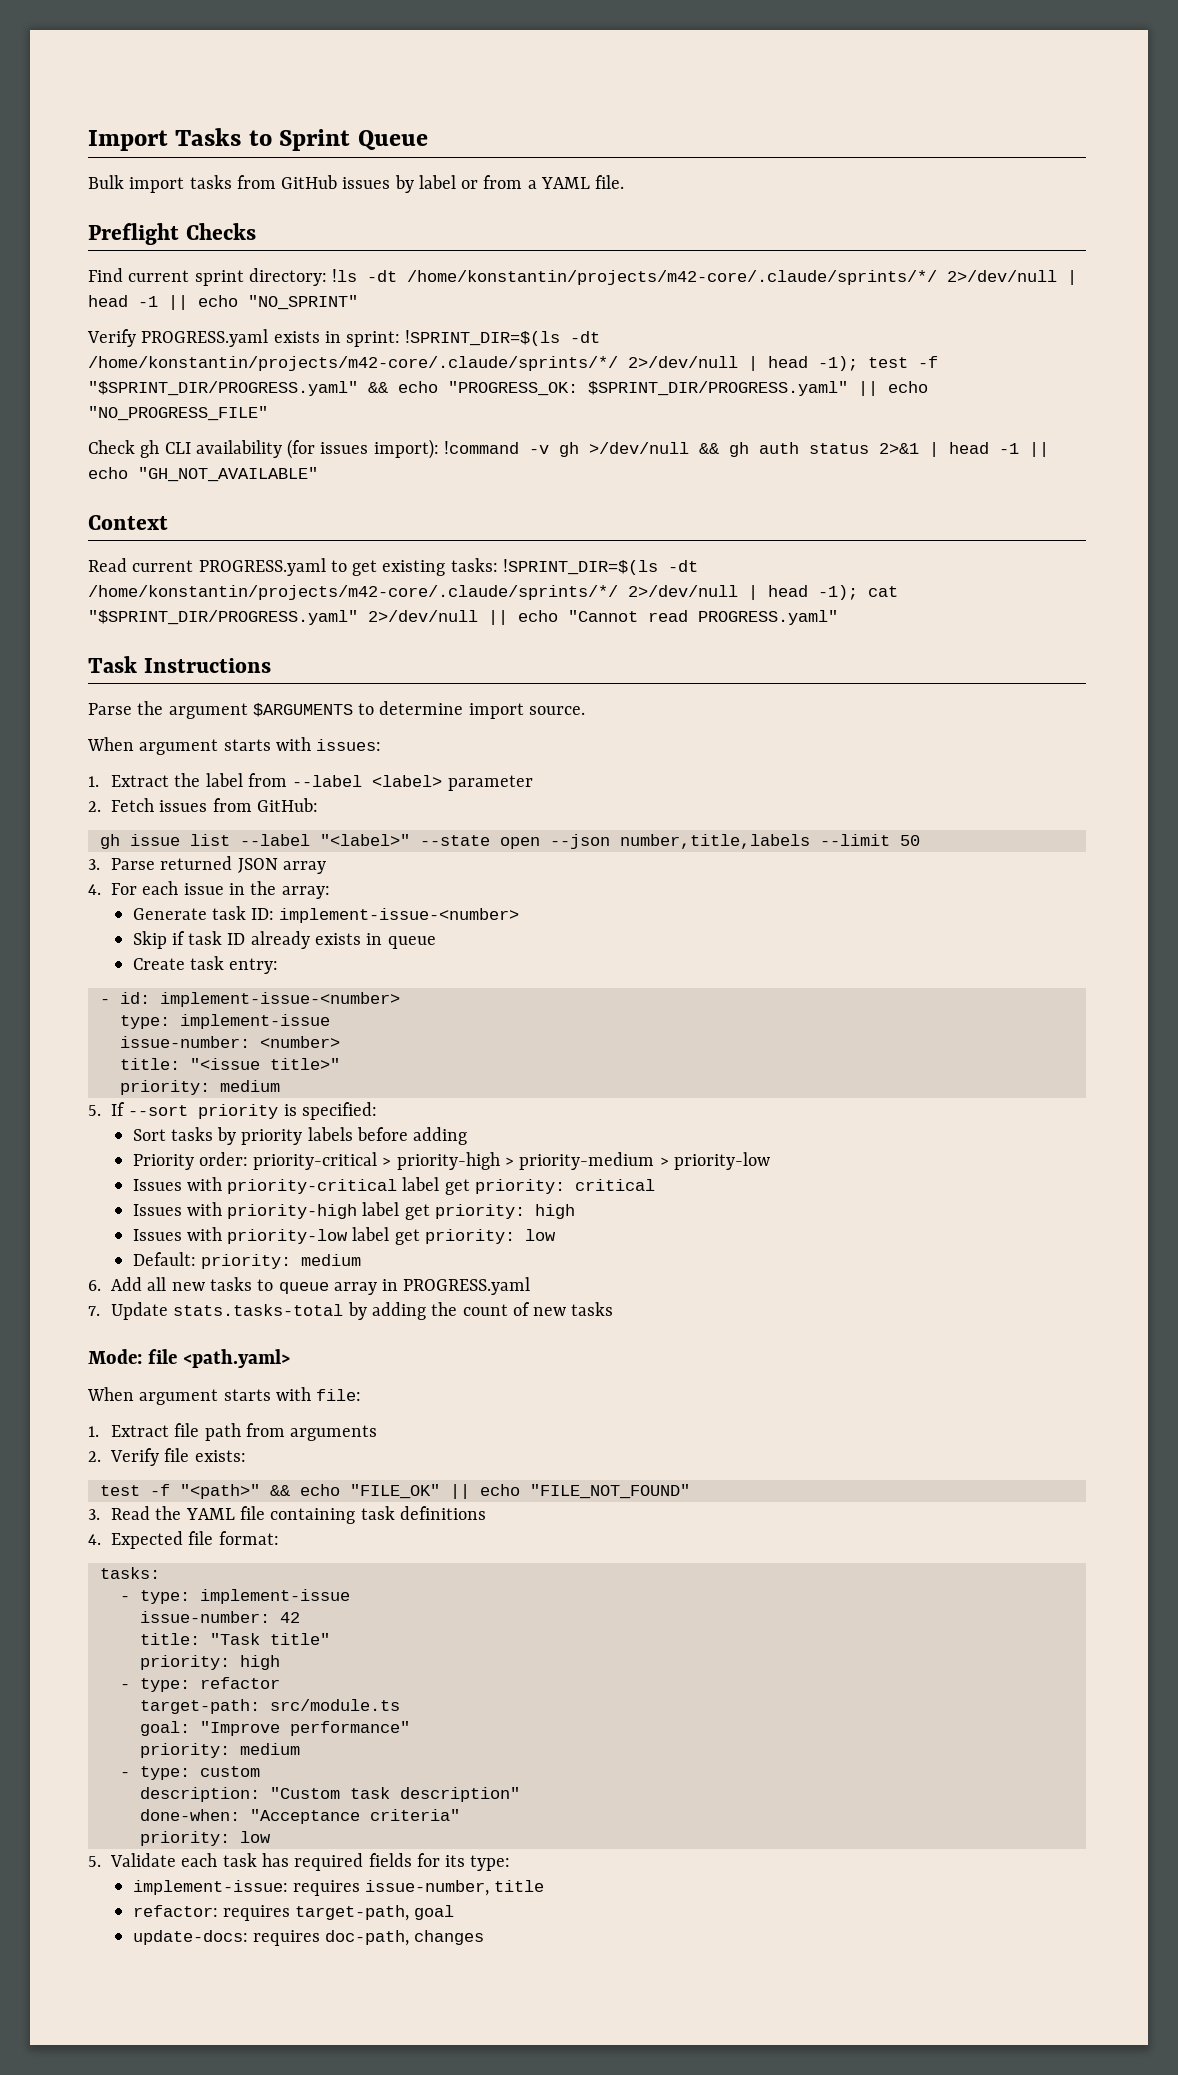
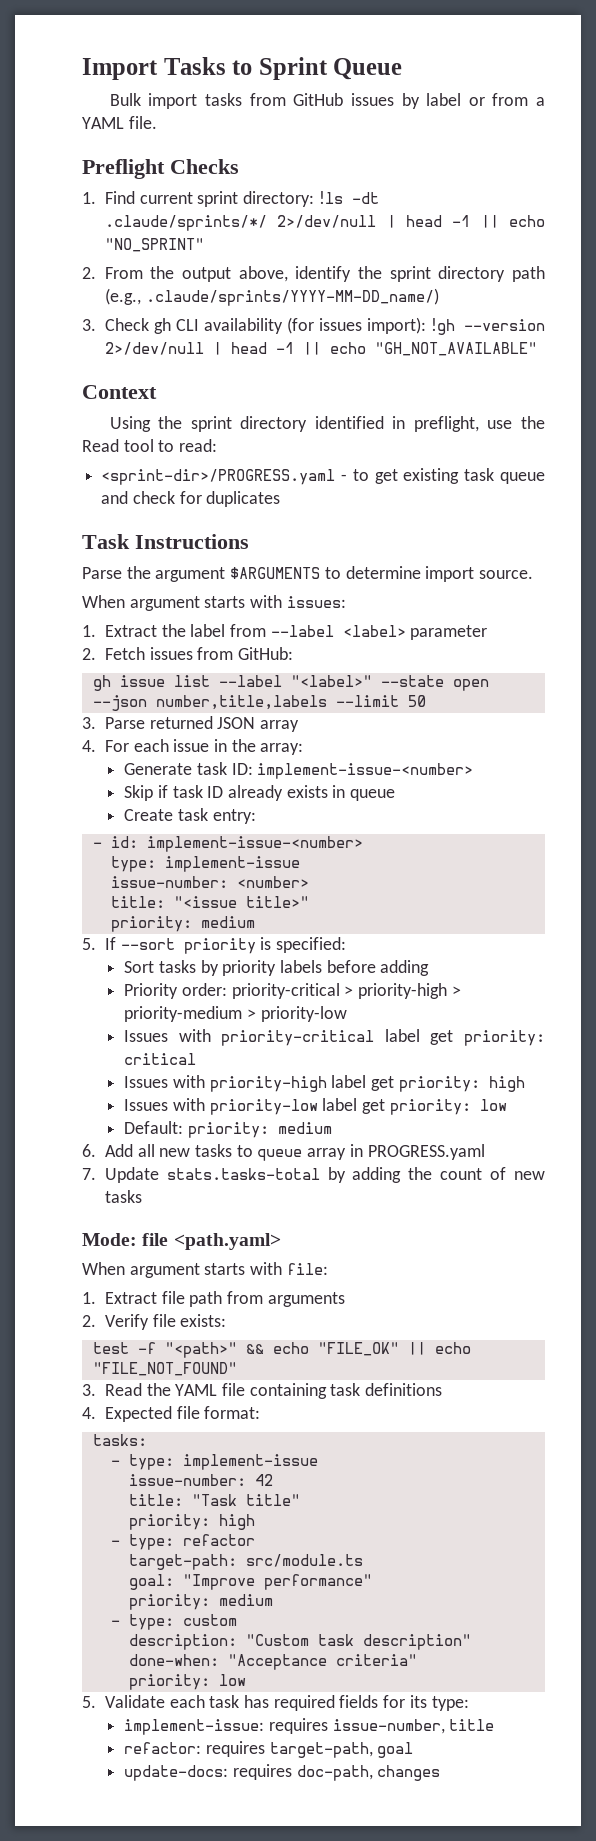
(256, 231) none -> [82,192,96,204] 1.
[407,270,938,285] /home/konstantin/projects/m42-core/.claude/sprints/*/ -> [104,215,267,231] .claude/sprints/*/
[87,329,601,347] [88,356,938,371] [88,381,928,396] [88,406,268,421] Verify PROGRESS.yaml exists in sprint: !SPRINT_DIR=$(ls -dt /home/konstantin/projects/m42-core/.claude/sprints/*/ 2>/dev/null | head -1); test -f "$SPRINT_DIR/PROGRESS.yaml" && echo "PROGRESS_OK: $SPRINT_DIR/PROGRESS.yaml" || echo "NO_PROGRESS_FILE" // -> [82,266,545,282] [104,288,439,306] [82,319,96,331] 2. From the output above, identify the sprint directory path (e.g., .claude/sprints/YYYY-MM-DD_name/) // 3.
[443,441,919,457] !command -v gh >/dev/null && gh auth status 2>&1 -> [430,318,545,335] [104,342,204,355] !gh --version 2>/dev/null
[88,558,698,576] [88,585,898,600] [88,610,838,625] Read current PROGRESS.yaml to get existing tasks: !SPRINT_DIR=$(ls -dt /home/konstantin/projects/m42-core/.claude/sprints/*/ 2>/dev/null | head -1); cat "$SPRINT_DIR/PROGRESS.yaml" 2>/dev/null || echo "Cannot read PROGRESS.yaml" -> [109,416,545,432] [82,439,218,452] [101,468,546,485] [101,491,281,507] Using the sprint directory identified in preflight, use the Read tool to read: // <sprint-dir>/PROGRESS.yaml - to get existing task queue and check for duplicates

